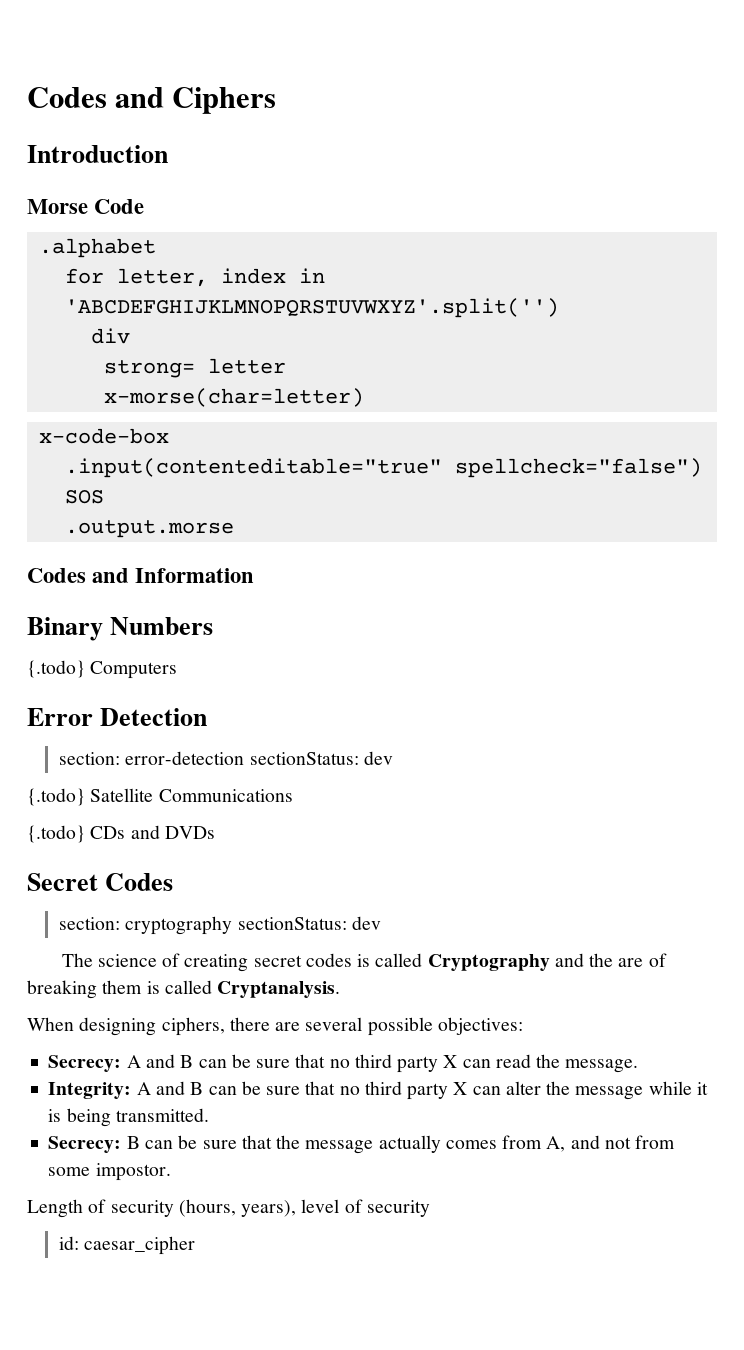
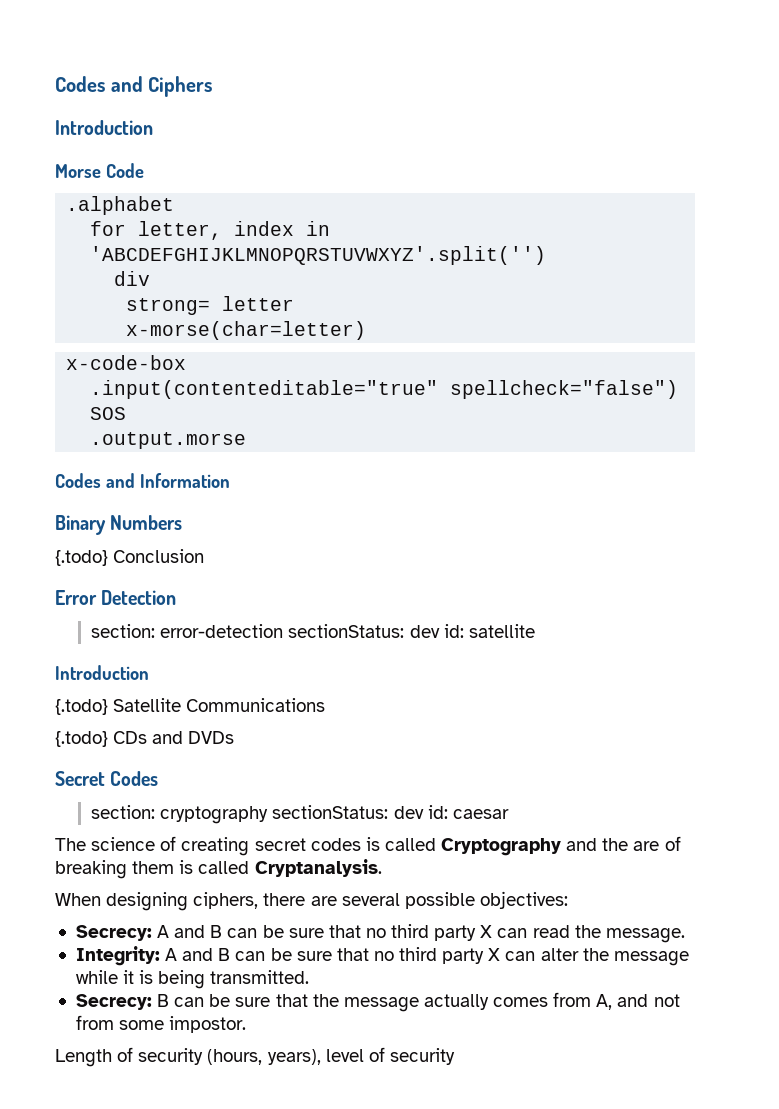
[90,661,178,679] Computers -> [113,549,205,563] Conclusion
(393, 758) none -> [443,624,535,638] [55,665,149,680] id: satellite // Introduction
(381, 923) none -> [427,805,509,819] id: caesar
[59,1236,196,1255] // id: caesar_cipher -> (455, 1056) none

